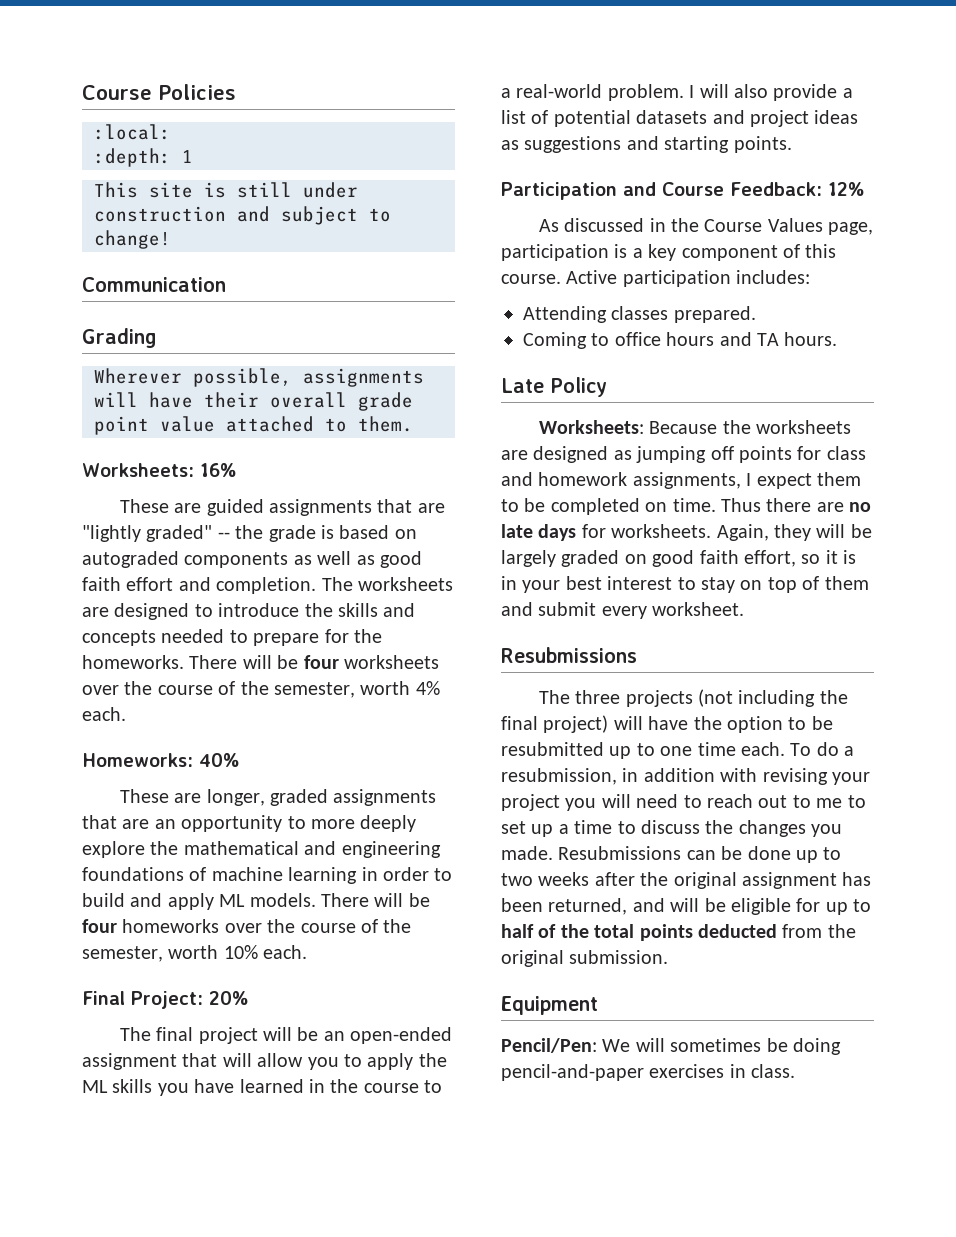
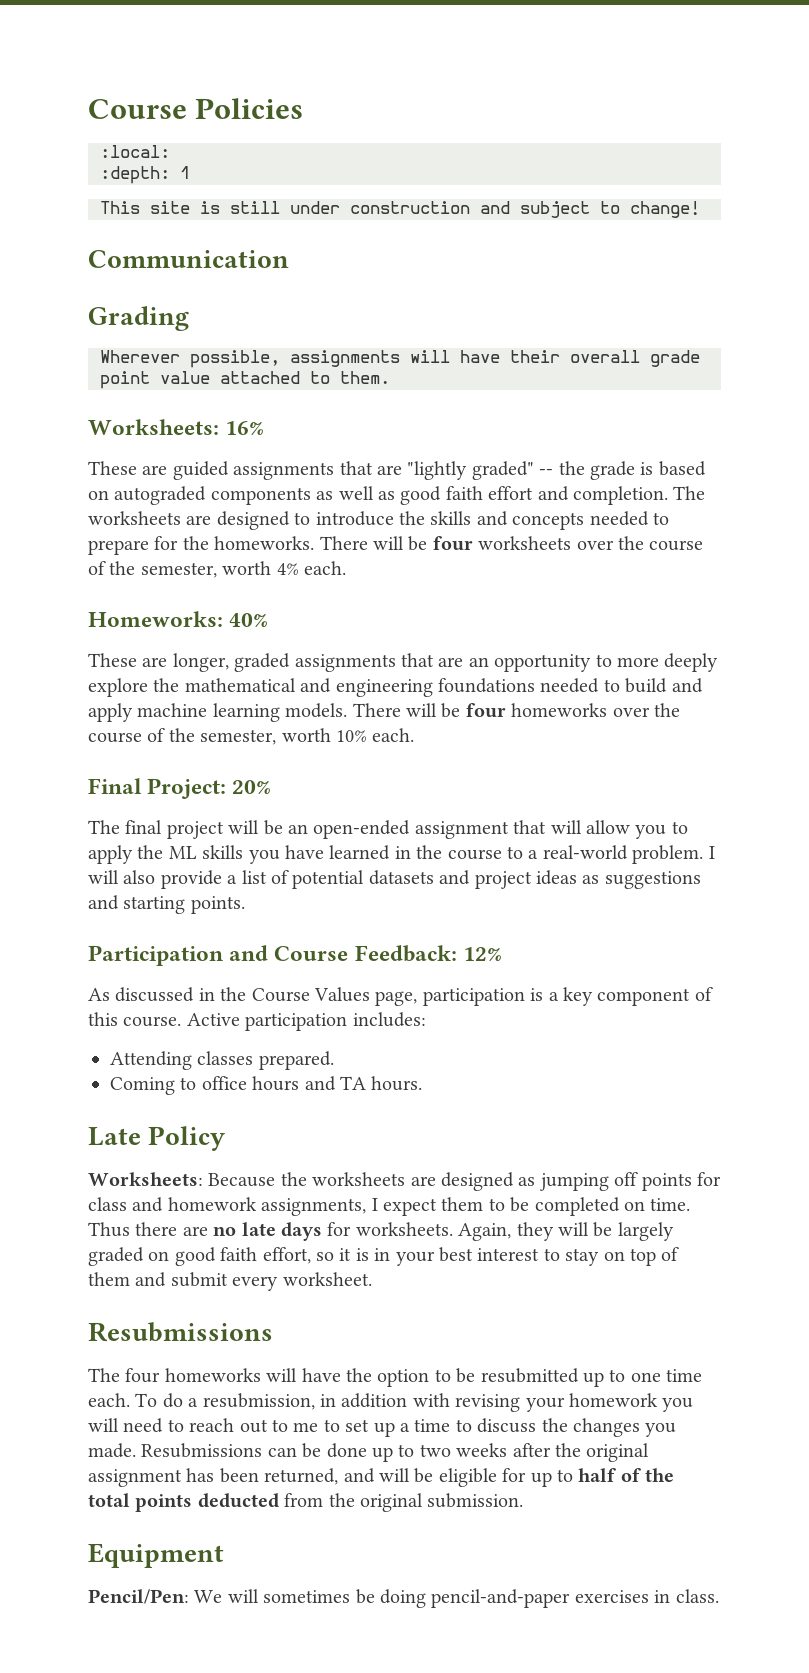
[189,867,429,884] of machine learning in order -> [540,678,600,693] needed
[219,894,246,907] ML -> [137,703,280,722] machine learning
[575,689,848,707] [501,715,609,733] three projects (not including the final project) -> [125,1368,261,1383] four homeworks
[501,794,560,811] project -> [569,1393,658,1407] homework

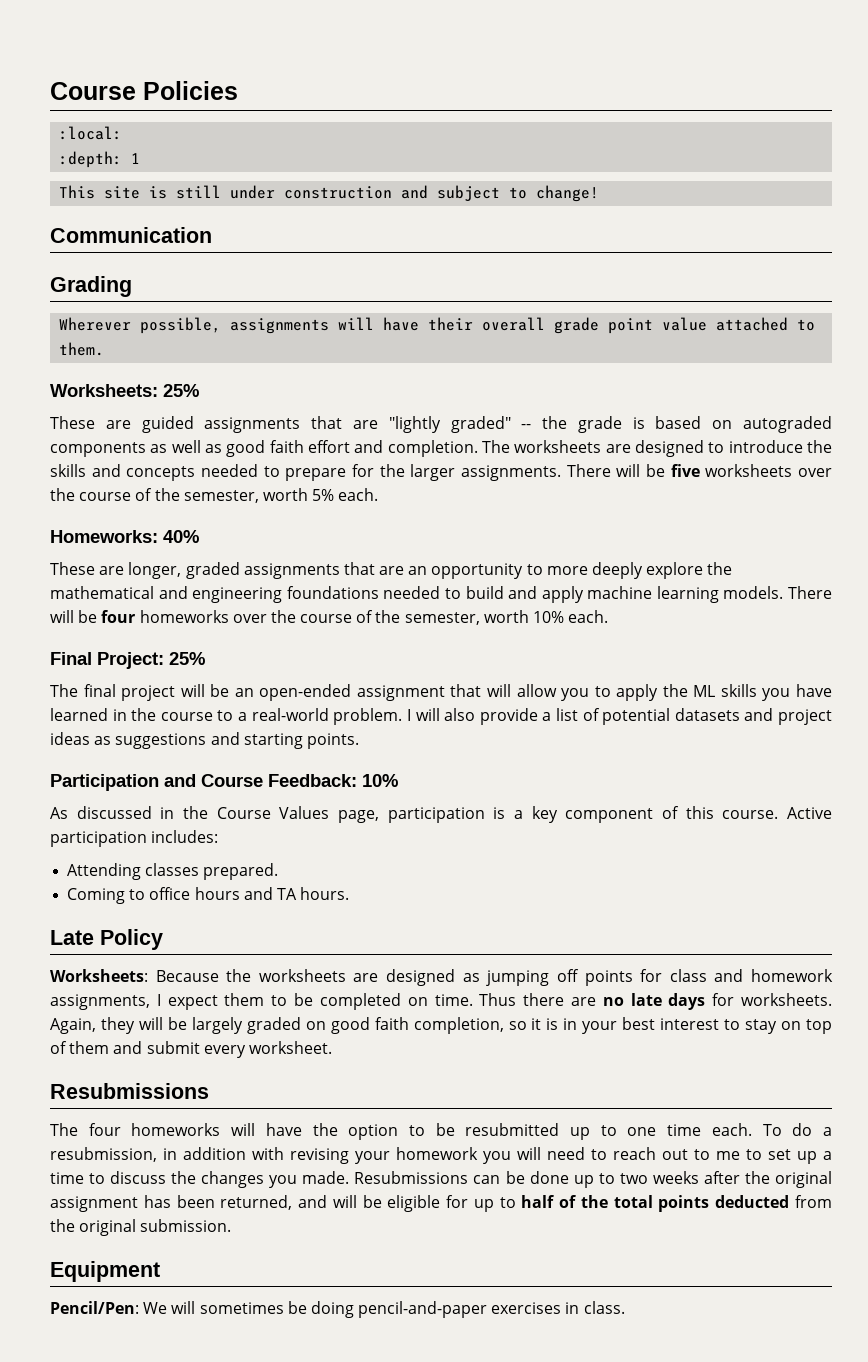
[225,421,265,435] 16% -> [163,384,199,397] 25%
[214,536,473,551] homeworks. There will be four -> [410,464,700,481] larger assignments. There will be five
[276,563,299,575] 4% -> [312,489,335,501] 5%
[232,780,272,794] 20% -> [169,652,205,665] 25%
[462,947,502,961] 12% -> [362,774,398,787] 10%
[262,1247,311,1264] effort, -> [413,1017,504,1034] completion,

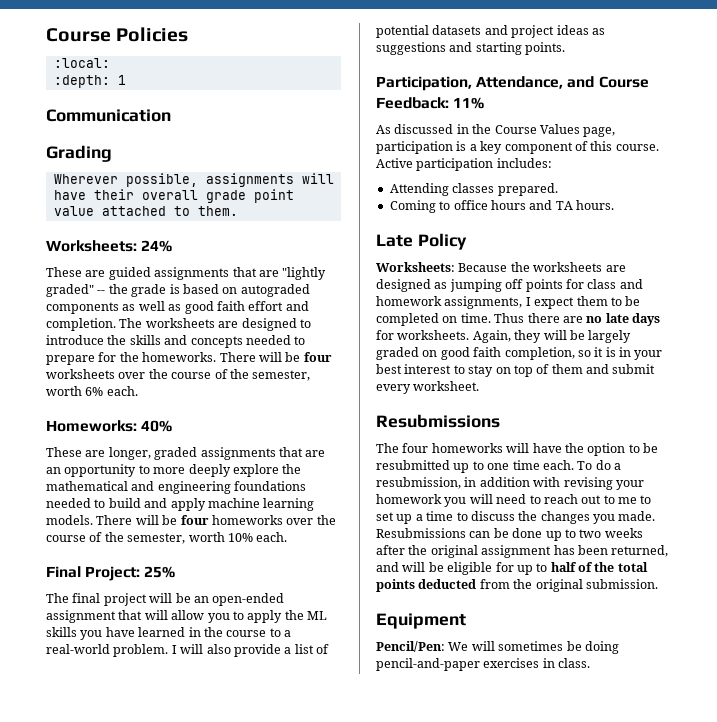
[59,185,600,202] // This site is still under construction and subject to change! -> (126, 80) none
[163,384,199,397] 25% -> [141,240,173,252] 24%
[410,464,700,481] larger assignments. There will be five -> [142,352,332,362] homeworks. There will be four
[312,489,335,501] 5% -> [85,387,104,396] 6%
[50,774,159,791] Participation -> [376,76,564,91] Participation, Attendance,
[362,774,398,787] 10% -> [453,97,485,109] 11%

